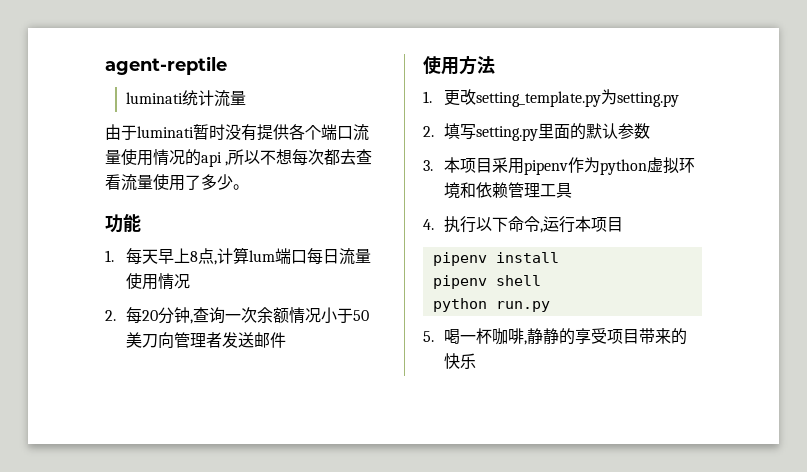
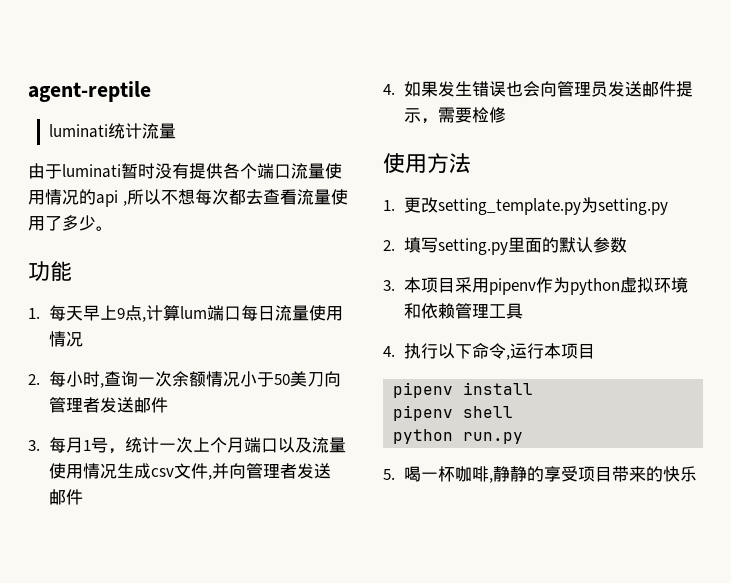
[190,251,199,262] 8 -> [117,308,126,319] 9
[142,307,191,324] 20分钟 -> [66,371,101,387] 小时
(287, 340) none -> [28,437,347,454] [49,463,332,480] [49,489,84,505] [383,81,694,97] [404,107,507,124] // 3.每月1号，统计一次上个月端口以及流量使用情况生成csv文件,并向管理者发送邮件 // 4.如果发生错误也会向管理员发送邮件提示，需要检修

